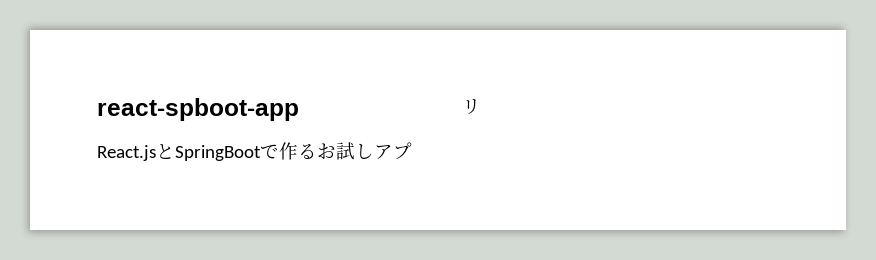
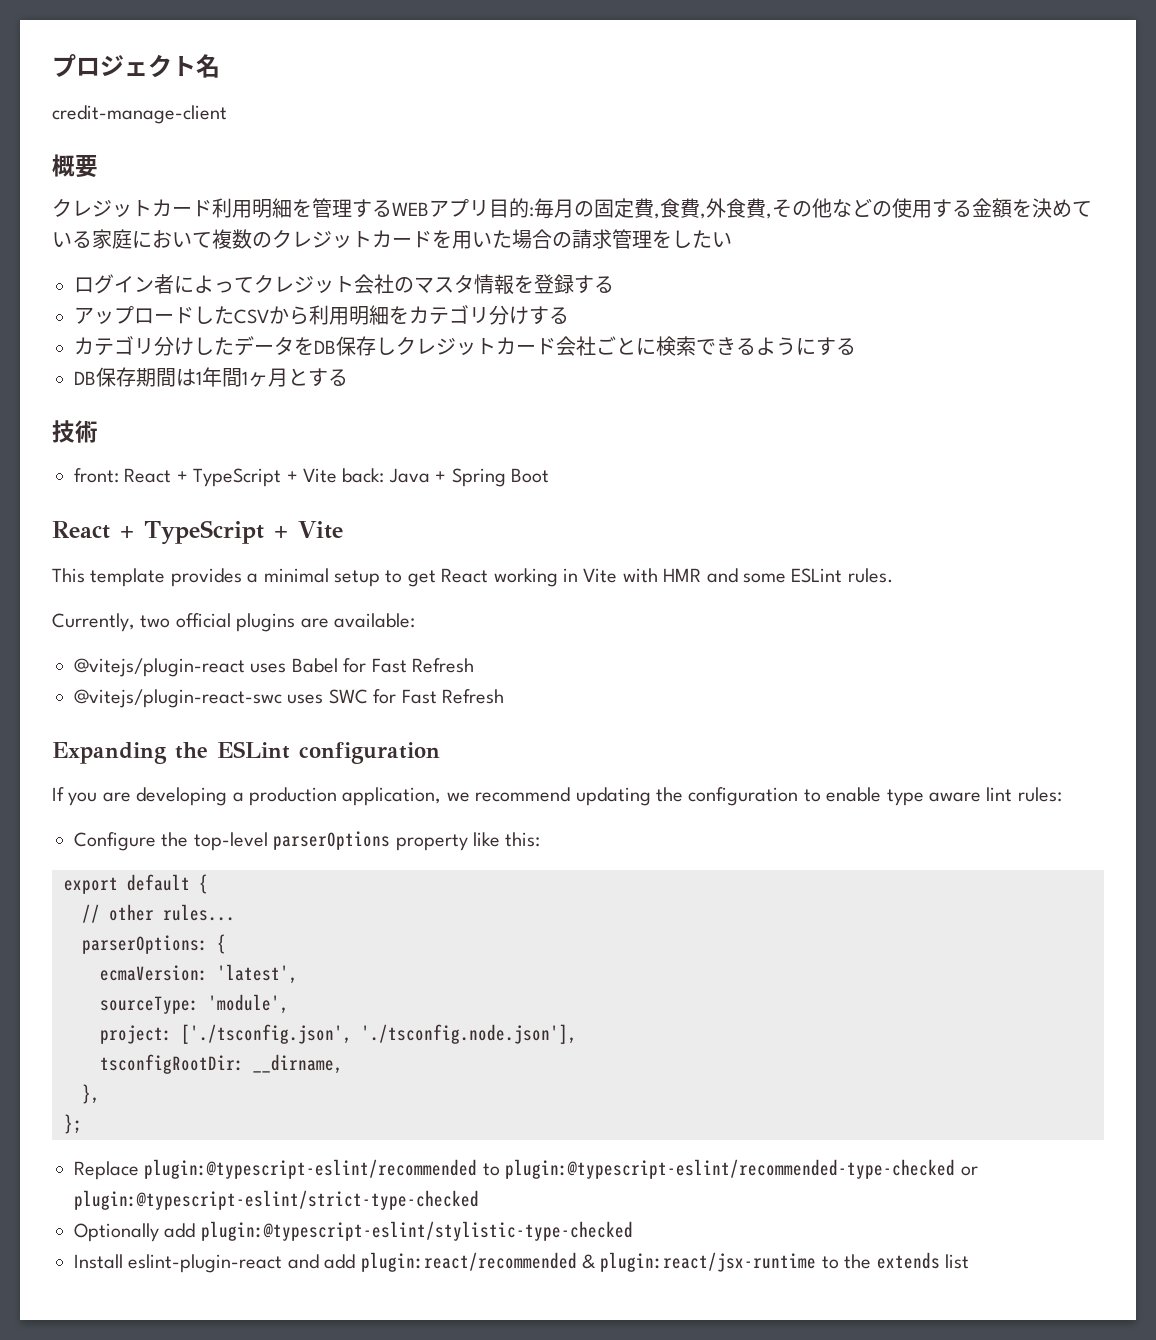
[97,98,299,121] [97,142,412,161] [462,99,481,114] react-spboot-app // React.jsとSpringBootで作るお試しアプリ -> [52,54,220,78] [52,105,227,124] [52,154,98,178] [52,198,1092,219] [52,229,732,249] [74,274,614,295] [74,305,569,325] [74,336,856,356] [74,367,348,387] [52,420,98,443] [74,468,549,487] [52,520,343,545] [52,568,893,587] [52,613,415,632] [74,658,474,677] [74,689,504,708] [52,741,440,764] [52,787,1062,806] [74,831,541,851] [64,874,208,894] [82,904,235,923] [82,934,226,954] [100,964,298,984] [100,994,289,1014] [100,1024,577,1044] [100,1054,343,1074] [82,1084,100,1104] [64,1114,82,1134] [74,1159,978,1180] [74,1190,479,1210] [74,1221,633,1242] [74,1252,969,1273] プロジェクト名 // credit-manage-client // 概要 // クレジットカード利用明細を管理するWEBアプリ目的:毎月の固定費,食費,外食費,その他などの使用する金額を決めている家庭において複数のクレジットカードを用いた場合の請求管理をしたい // ログイン者によってクレジット会社のマスタ情報を登録する // アップロードしたCSVから利用明細をカテゴリ分けする // カテゴリ分けしたデータをDB保存しクレジットカード会社ごとに検索できるようにする // DB保存期間は1年間1ヶ月とする // 技術 // front: React + TypeScript + Vite back: Java + Spring Boot // React + TypeScript + Vite // This template provides a minimal setup to get React working in Vite with HMR and some ESLint rules. // Currently, two official plugins are available: // @vitejs/plugin-react uses Babel for Fast Refresh // @vitejs/plugin-react-swc uses SWC for Fast Refresh // Expanding the ESLint configuration // If you are developing a production application, we recommend updating the configuration to enable type aware lint rules: // Configure the top-level parserOptions property like this: // export default { // // other rules... // parserOptions: { // ecmaVersion: 'latest', // sourceType: 'module', // project: ['./tsconfig.json', './tsconfig.node.json'], // tsconfigRootDir: __dirname, // }, // }; // Replace plugin:@typescript-eslint/recommended to plugin:@typescript-eslint/recommended-type-checked or plugin:@typescript-eslint/strict-type-checked // Optionally add plugin:@typescript-eslint/stylistic-type-checked // Install eslint-plugin-react and add plugin:react/recommended & plugin:react/jsx-runtime to the extends list

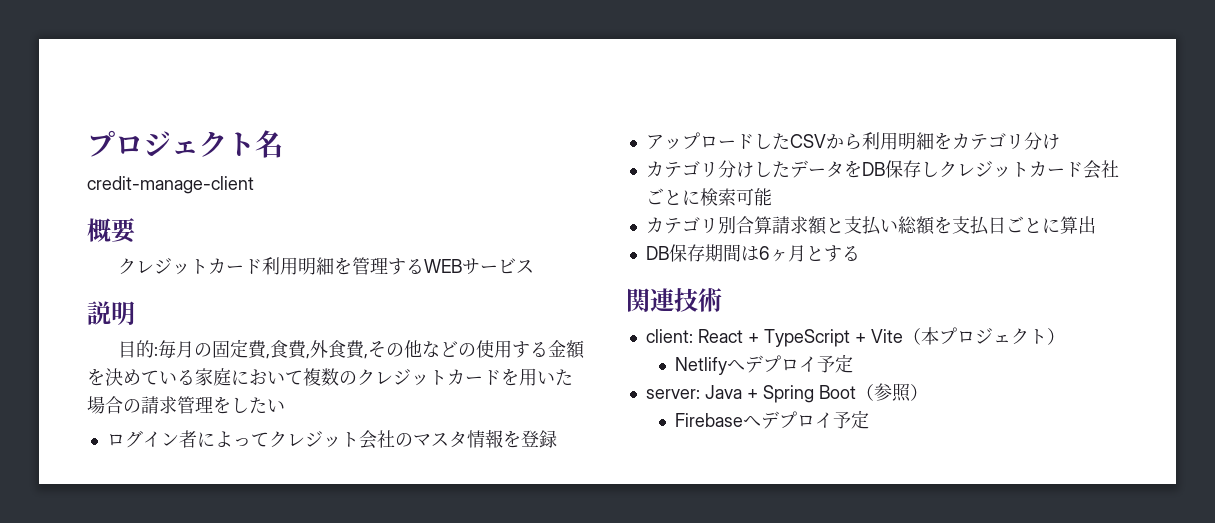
[429,199,489,217] アプリ -> [462,258,535,275] [87,301,135,325] サービス // 説明 //
[574,275,614,294] する -> (557, 439) none
[529,306,569,325] する -> (1060, 141) none
[696,337,856,356] できるようにする -> [735,188,772,206] [645,216,1096,235] 可能 // カテゴリ別合算請求額と支払い総額を支払日ごとに算出
[196,367,248,387] 1年間1 -> [758,246,770,260] 6
(348, 377) none -> [626,288,674,312] 関連
[74,468,549,487] [52,520,343,545] [52,568,893,587] [52,613,415,632] [74,658,474,677] [74,689,504,708] [52,741,440,764] [52,787,1062,806] [74,831,541,851] [64,874,208,894] [82,904,235,923] [82,934,226,954] [100,964,298,984] [100,994,289,1014] [100,1024,577,1044] [100,1054,343,1074] [82,1084,100,1104] [64,1114,82,1134] [74,1159,978,1180] [74,1190,479,1210] [74,1221,633,1242] [74,1252,969,1273] front: React + TypeScript + Vite back: Java + Spring Boot // React + TypeScript + Vite // This template provides a minimal setup to get React working in Vite with HMR and some ESLint rules. // Currently, two official plugins are available: // @vitejs/plugin-react uses Babel for Fast Refresh // @vitejs/plugin-react-swc uses SWC for Fast Refresh // Expanding the ESLint configuration // If you are developing a production application, we recommend updating the configuration to enable type aware lint rules: // Configure the top-level parserOptions property like this: // export default { // // other rules... // parserOptions: { // ecmaVersion: 'latest', // sourceType: 'module', // project: ['./tsconfig.json', './tsconfig.node.json'], // tsconfigRootDir: __dirname, // }, // }; // Replace plugin:@typescript-eslint/recommended to plugin:@typescript-eslint/recommended-type-checked or plugin:@typescript-eslint/strict-type-checked // Optionally add plugin:@typescript-eslint/stylistic-type-checked // Install eslint-plugin-react and add plugin:react/recommended & plugin:react/jsx-runtime to the extends list -> [645,327,1065,347] [675,354,854,375] [645,383,928,403] [675,410,870,429] client: React + TypeScript + Vite（本プロジェクト） // Netlifyへデプロイ予定 // server: Java + Spring Boot（参照） // Firebaseへデプロイ予定

